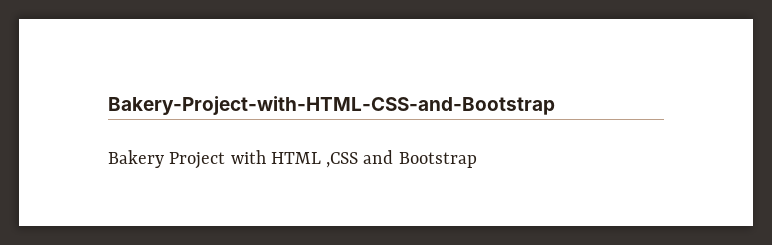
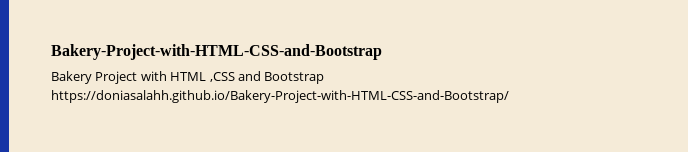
(477, 160) none -> [51,90,509,103] https://doniasalahh.github.io/Bakery-Project-with-HTML-CSS-and-Bootstrap/

